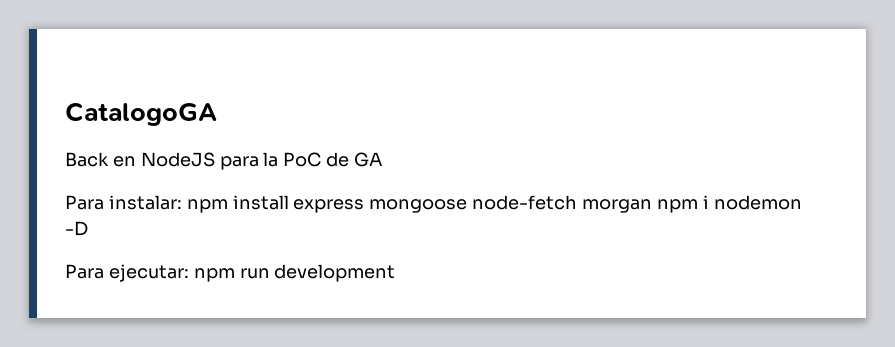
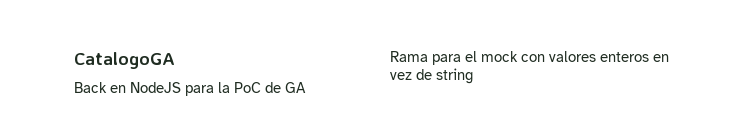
[65,195,802,213] [65,221,88,236] [65,264,396,282] Para instalar: npm install express mongoose node-fetch morgan npm i nodemon -D // Para ejecutar: npm run development -> [390,51,669,65] [390,68,473,84] Rama para el mock con valores enteros en vez de string

